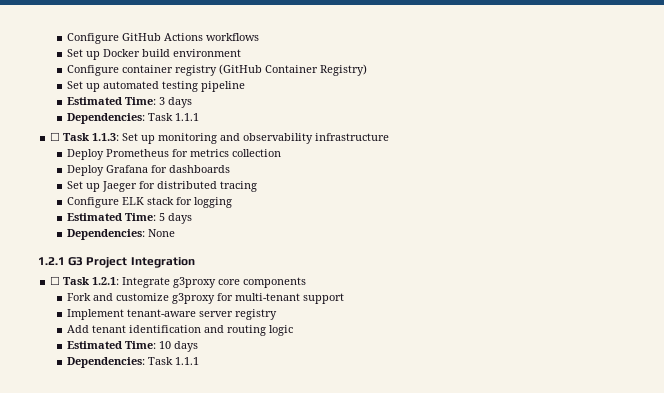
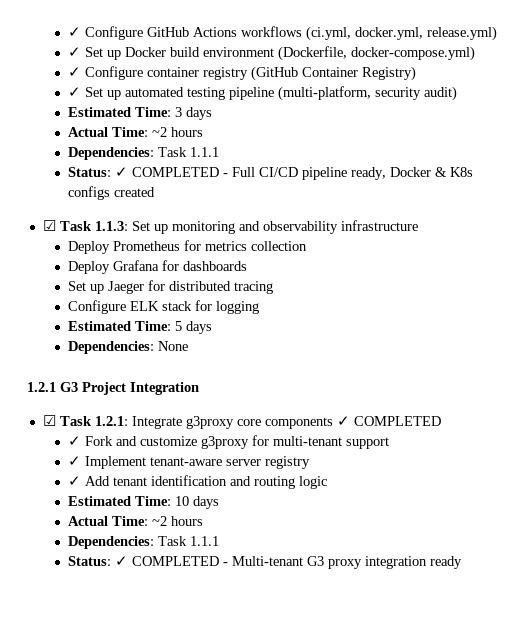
(66, 38) none -> [68,27,82,37] ✓
(259, 37) // -> [306,26,498,41] [68,47,82,57] (ci.yml, docker.yml, release.yml) // ✓
(241, 53) // -> [278,46,476,61] [68,67,82,77] (Dockerfile, docker-compose.yml) // ✓
(367, 70) none -> [68,87,82,97] ✓
(245, 86) none -> [278,86,458,101] (multi-platform, security audit)
[66,113,199,124] [50,132,61,141] // Dependencies: Task 1.1.1 // ☐ -> [68,127,204,137] [68,147,220,160] [68,167,474,180] [68,186,156,200] [42,220,56,231] // Actual Time: ~2 hours // Dependencies: Task 1.1.1 // Status: ✓ COMPLETED - Full CI/CD pipeline ready, Docker & K8s configs created // ☑
[50,276,61,285] ☐ -> [42,415,56,426] ☑
(307, 282) // -> [336,416,441,426] [68,436,82,446] ✓ COMPLETED // ✓
(344, 298) none -> [68,456,82,466] ✓
(277, 314) none -> [68,476,82,486] ✓
[66,357,199,368] // Dependencies: Task 1.1.1 -> [68,516,204,526] [68,536,220,549] [68,556,463,569] // Actual Time: ~2 hours // Dependencies: Task 1.1.1 // Status: ✓ COMPLETED - Multi-tenant G3 proxy integration ready

